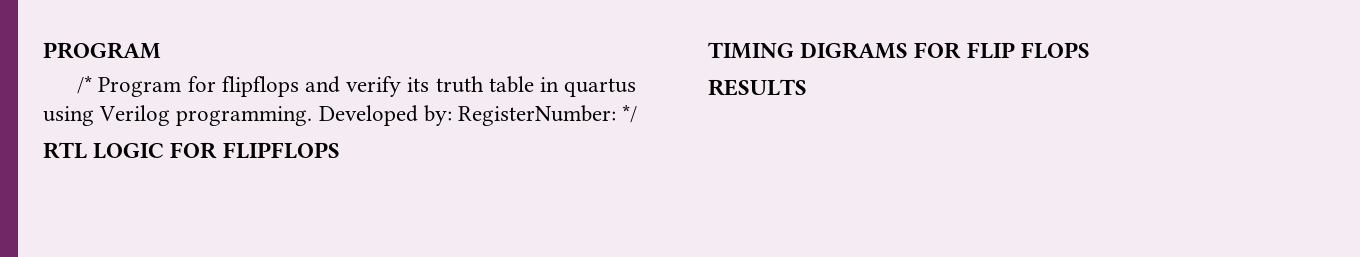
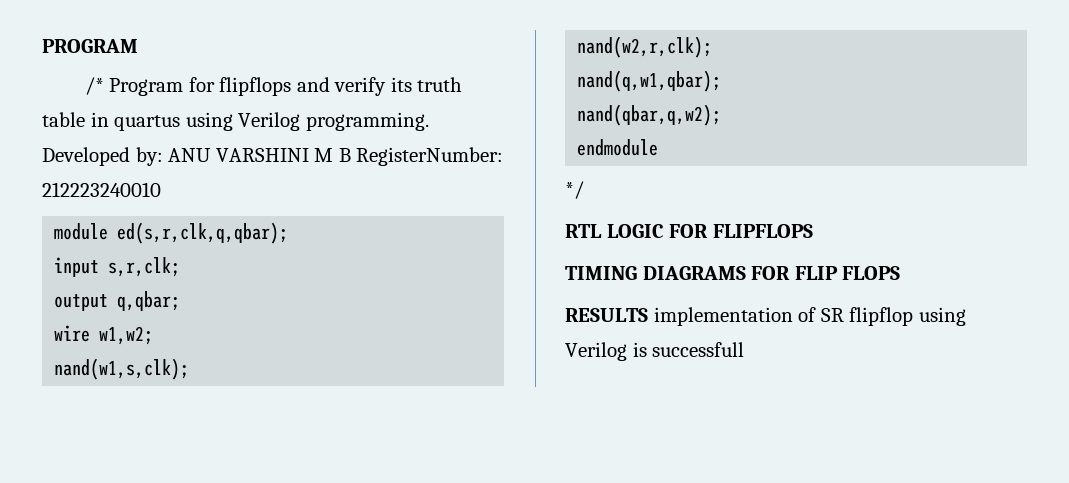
[458,105,617,126] RegisterNumber: -> [168,147,504,166] [42,182,161,197] [54,222,289,244] [54,257,181,277] [54,291,181,311] [54,325,154,345] [54,358,190,380] [577,36,713,58] [577,70,722,92] [577,104,722,126] [577,139,659,156] ANU VARSHINI M B RegisterNumber: 212223240010 // module ed(s,r,clk,q,qbar); // input s,r,clk; // output q,qbar; // wire w1,w2; // nand(w1,s,clk); // nand(w2,r,clk); // nand(q,w1,qbar); // nand(qbar,q,w2); // endmodule //
[800,42,909,59] DIGRAMS -> [642,266,746,280] DIAGRAMS
(807, 87) none -> [653,307,966,326] [565,342,745,361] implementation of SR flipflop using Verilog is successfull

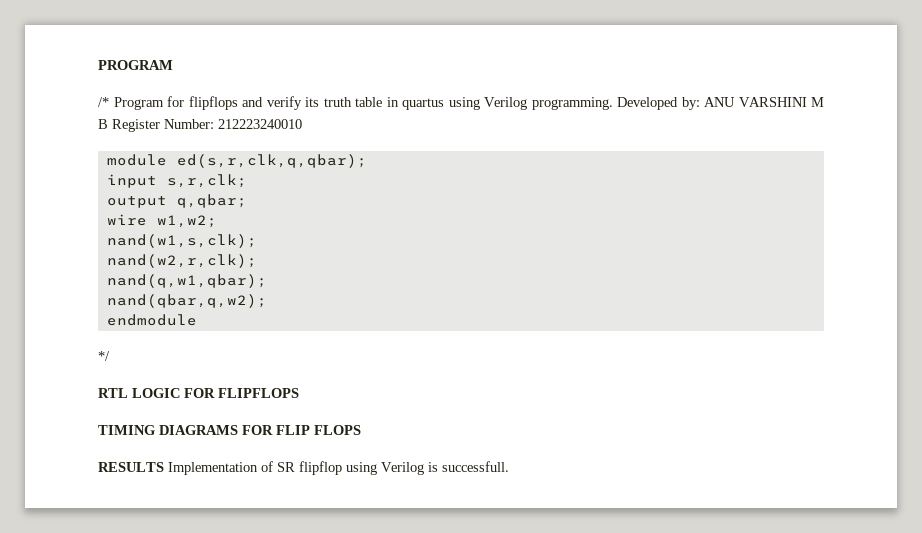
[356,147,504,166] RegisterNumber: -> [112,119,214,132] Register Number:
[653,307,793,326] implementation -> [168,462,258,475] Implementation
[652,342,745,357] successfull -> [442,461,509,472] successfull.

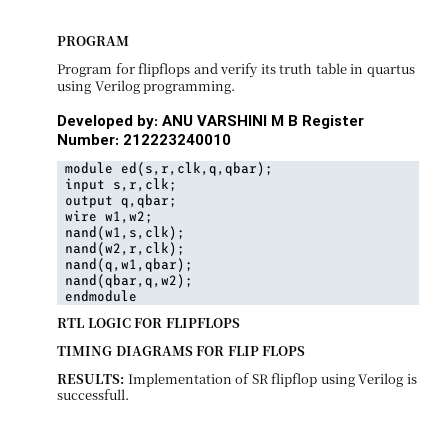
[98,97,109,107] /* -> (129, 41) none
(613, 103) none -> (236, 87) //
[98,351,110,361] // */ -> (137, 296) none
[98,462,164,472] RESULTS -> [57,374,124,384] RESULTS:

